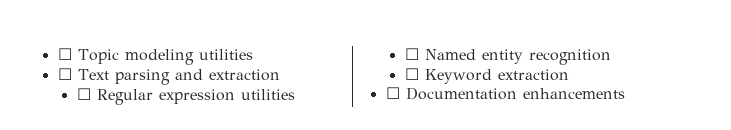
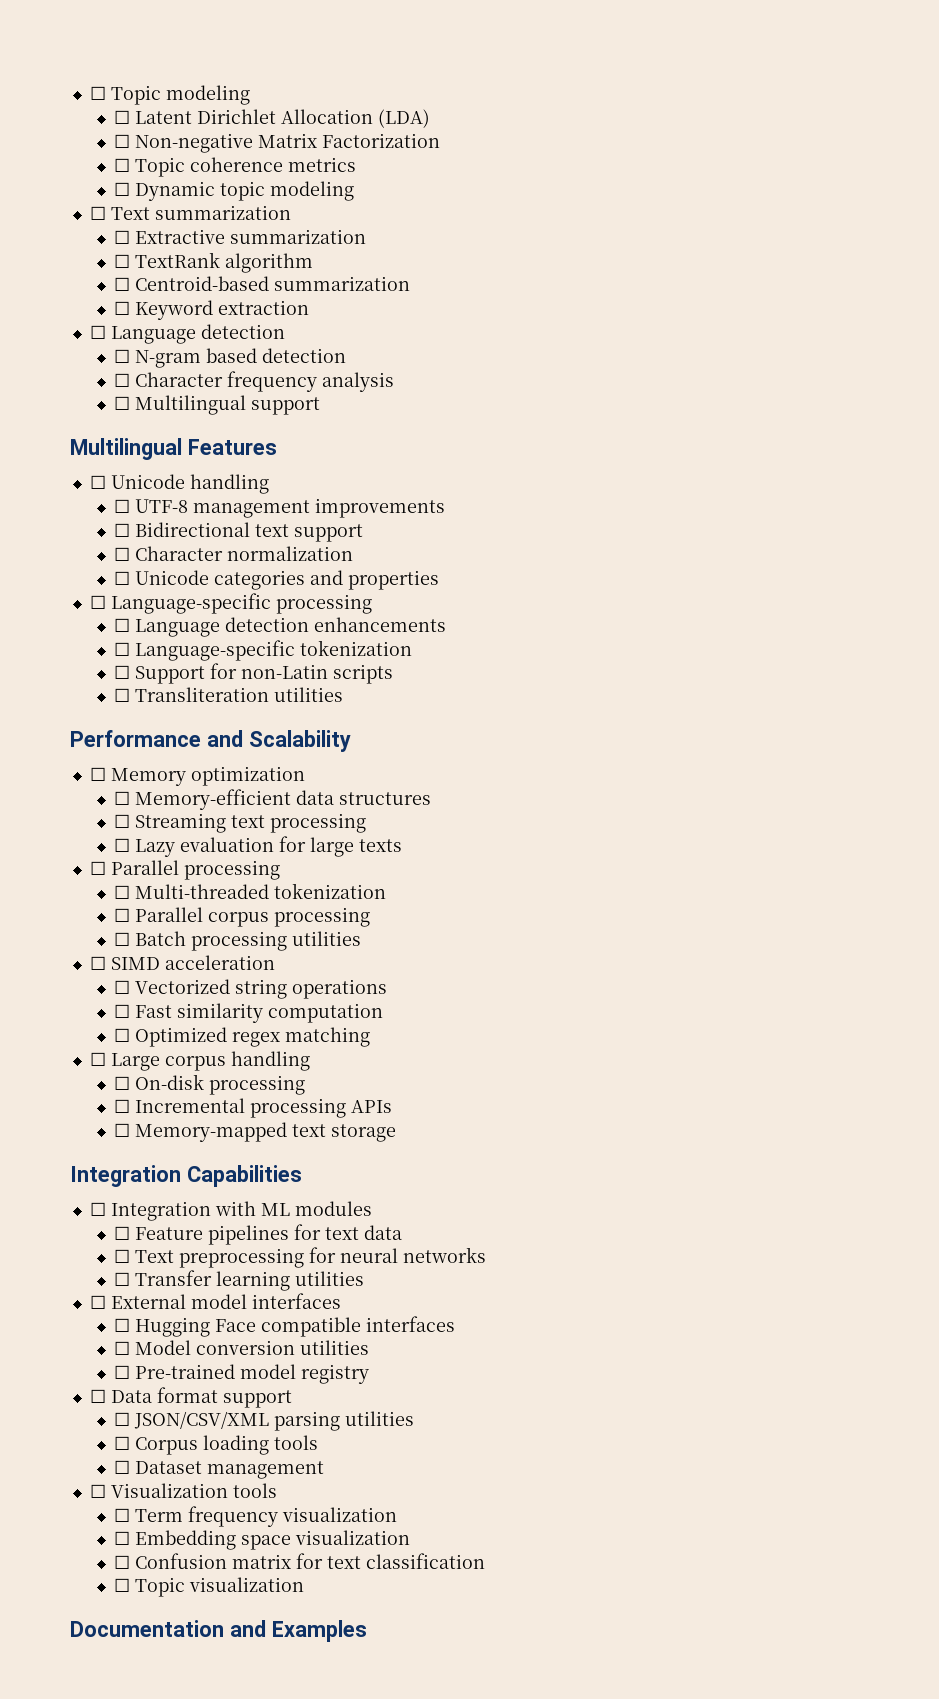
[198,49,253,60] [57,68,280,85] [76,88,295,105] [404,48,611,65] [404,68,569,84] [385,87,625,100] utilities // ☐ Text parsing and extraction // ☐ Regular expression utilities // ☐ Named entity recognition // ☐ Keyword extraction // ☐ Documentation enhancements -> [114,109,431,128] [114,133,441,153] [114,157,357,177] [114,181,355,201] [89,205,291,220] [114,229,367,244] [114,252,314,273] [114,276,411,291] [114,300,310,320] [89,324,285,344] [114,348,347,368] [114,371,395,392] [114,395,321,415] [70,438,277,460] [89,474,269,494] [114,498,446,518] [114,522,364,542] [114,546,354,561] [114,570,440,590] [89,593,372,614] [114,617,447,637] [114,640,413,661] [114,663,394,684] [114,687,344,702] [70,730,351,752] [89,766,305,786] [114,789,432,810] [114,813,367,833] [114,836,403,857] [89,860,280,880] [114,883,387,899] [114,907,371,927] [114,931,362,951] [89,955,275,970] [114,979,388,999] [114,1003,384,1023] [114,1027,371,1047] [89,1051,310,1071] [114,1074,306,1095] [114,1098,393,1118] [114,1122,397,1142] [70,1165,302,1187] [89,1201,372,1221] [114,1224,403,1245] [114,1247,487,1268] [114,1270,365,1291] [89,1293,341,1309] [114,1316,456,1337] [114,1340,370,1355] [114,1364,370,1384] [89,1387,292,1408] [114,1411,415,1431] [114,1435,319,1455] [114,1460,325,1479] [89,1483,277,1498] [114,1506,398,1527] [114,1530,411,1550] [114,1553,486,1569] [114,1577,305,1597] [70,1620,367,1642] // ☐ Latent Dirichlet Allocation (LDA) // ☐ Non-negative Matrix Factorization // ☐ Topic coherence metrics // ☐ Dynamic topic modeling // ☐ Text summarization // ☐ Extractive summarization // ☐ TextRank algorithm // ☐ Centroid-based summarization // ☐ Keyword extraction // ☐ Language detection // ☐ N-gram based detection // ☐ Character frequency analysis // ☐ Multilingual support // Multilingual Features // ☐ Unicode handling // ☐ UTF-8 management improvements // ☐ Bidirectional text support // ☐ Character normalization // ☐ Unicode categories and properties // ☐ Language-specific processing // ☐ Language detection enhancements // ☐ Language-specific tokenization // ☐ Support for non-Latin scripts // ☐ Transliteration utilities // Performance and Scalability // ☐ Memory optimization // ☐ Memory-efficient data structures // ☐ Streaming text processing // ☐ Lazy evaluation for large texts // ☐ Parallel processing // ☐ Multi-threaded tokenization // ☐ Parallel corpus processing // ☐ Batch processing utilities // ☐ SIMD acceleration // ☐ Vectorized string operations // ☐ Fast similarity computation // ☐ Optimized regex matching // ☐ Large corpus handling // ☐ On-disk processing // ☐ Incremental processing APIs // ☐ Memory-mapped text storage // Integration Capabilities // ☐ Integration with ML modules // ☐ Feature pipelines for text data // ☐ Text preprocessing for neural networks // ☐ Transfer learning utilities // ☐ External model interfaces // ☐ Hugging Face compatible interfaces // ☐ Model conversion utilities // ☐ Pre-trained model registry // ☐ Data format support // ☐ JSON/CSV/XML parsing utilities // ☐ Corpus loading tools // ☐ Dataset management // ☐ Visualization tools // ☐ Term frequency visualization // ☐ Embedding space visualization // ☐ Confusion matrix for text classification // ☐ Topic visualization // Documentation and Examples

